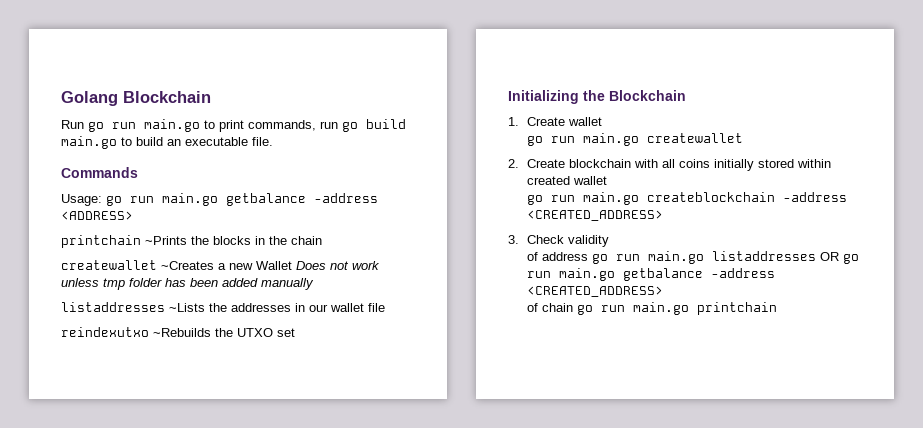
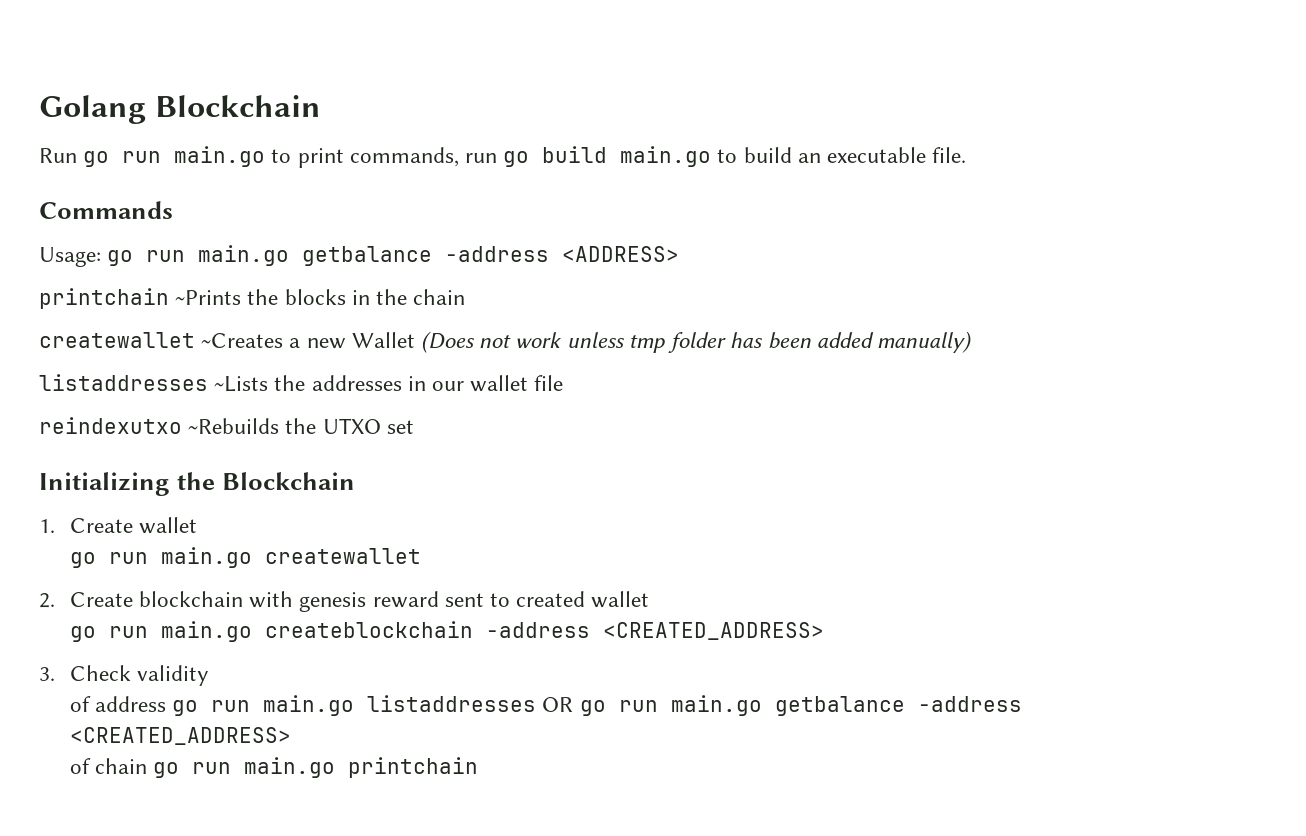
[296,261,326,270] Does -> [421,331,476,353] (Does
[261,278,314,290] manually -> [876,331,972,353] manually)
[661,159,831,171] all coins initially stored within -> [299,591,510,612] genesis reward sent to

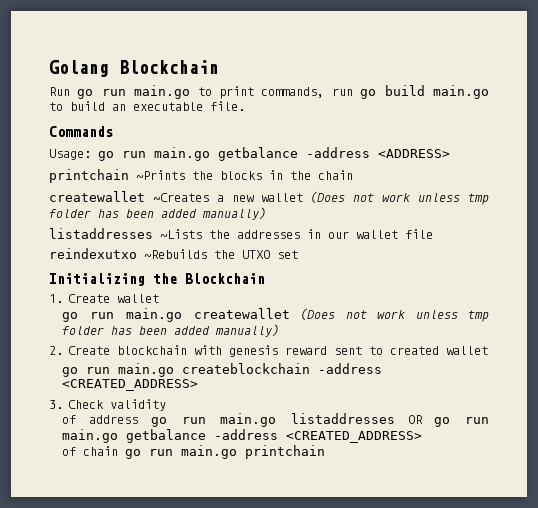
[351,332,415,348] Wallet -> [260,193,303,202] wallet
(421, 556) none -> [300,308,489,322] [62,324,280,337] (Does not work unless tmp folder has been added manually)

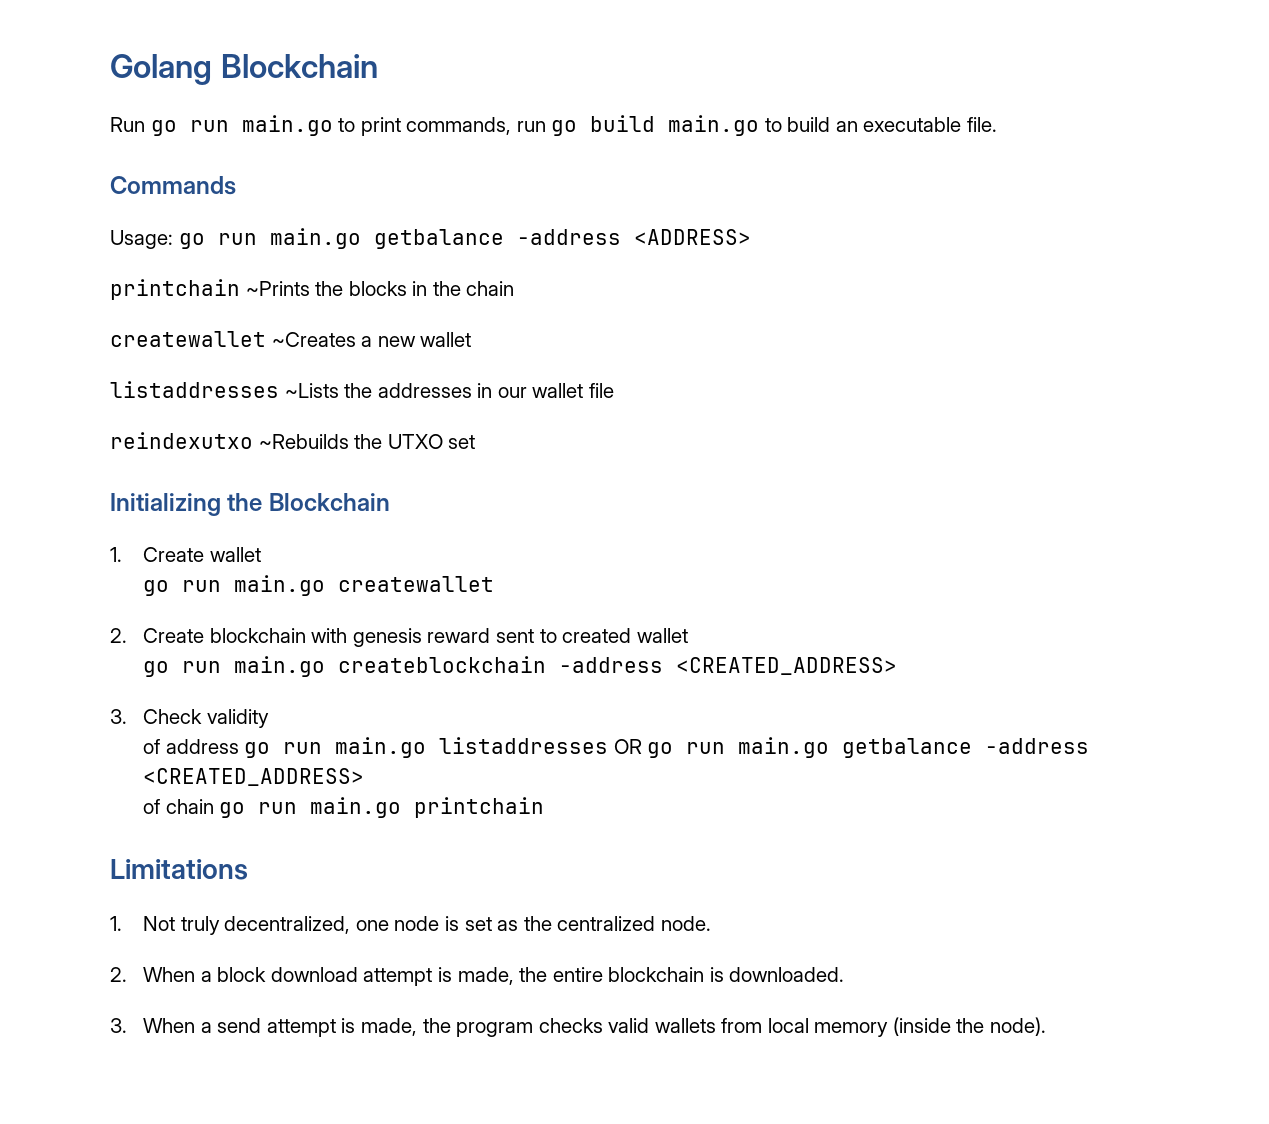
[310,191,490,205] [49,207,266,220] (Does not work unless tmp folder has been added manually) -> (472, 339) none
[300,308,489,322] [62,324,280,337] (Does not work unless tmp folder has been added manually) -> (495, 584) none
(326, 452) none -> [110,859,248,880] [110,916,711,935] [110,967,845,986] [110,1017,1046,1037] // Limitations // 1. Not truly decentralized, one node is set as the centralized node. // 2. When a block download attempt is made, the entire blockchain is downloaded. // 3. When a send attempt is made, the program checks valid wallets from local memory (inside the node).

